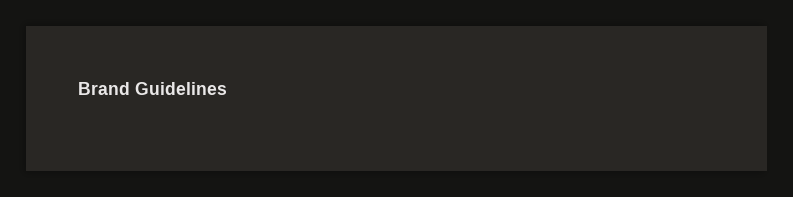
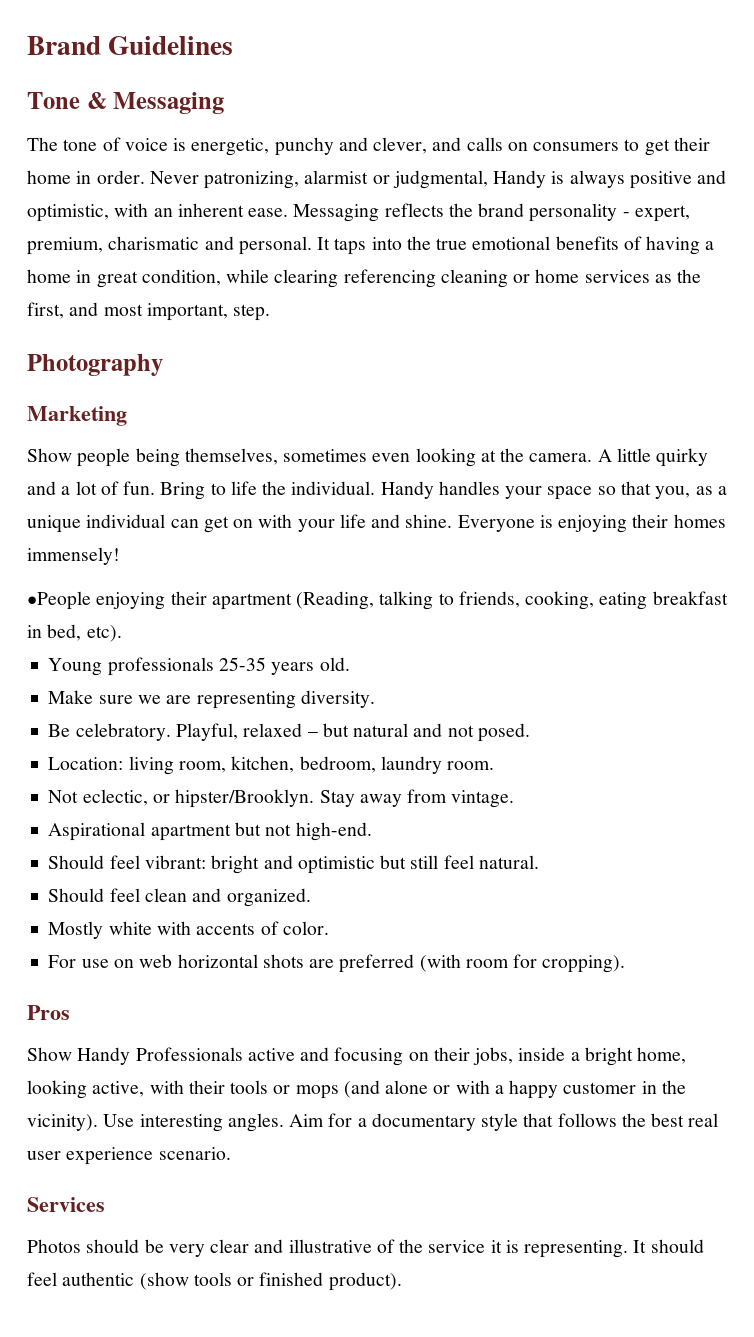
(227, 88) none -> [27,92,225,114] [27,137,710,156] [27,170,727,189] [27,203,690,222] [27,236,715,255] [27,269,702,288] [27,302,271,321] [27,354,163,376] [27,406,127,426] [27,448,709,467] [27,481,727,500] [27,514,726,533] [27,547,120,565] [27,591,728,610] [27,624,122,642] [48,657,350,676] [48,690,375,709] [48,723,530,742] [48,756,495,775] [48,789,515,808] [48,822,372,841] [48,855,539,874] [48,888,311,907] [48,921,329,939] [48,954,626,973] [27,1005,70,1020] [27,1047,687,1066] [27,1080,686,1099] [27,1113,719,1132] [27,1147,231,1165] [27,1197,105,1212] [27,1239,704,1258] [27,1272,402,1291] // Tone & Messaging // The tone of voice is energetic, punchy and clever, and calls on consumers to get their home in order. Never patronizing, alarmist or judgmental, Handy is always positive and optimistic, with an inherent ease. Messaging reflects the brand personality - expert, premium, charismatic and personal. It taps into the true emotional benefits of having a home in great condition, while clearing referencing cleaning or home services as the first, and most important, step. // Photography // Marketing // Show people being themselves, sometimes even looking at the camera. A little quirky and a lot of fun. Bring to life the individual. Handy handles your space so that you, as a unique individual can get on with your life and shine. Everyone is enjoying their homes immensely! // •People enjoying their apartment (Reading, talking to friends, cooking, eating breakfast in bed, etc). // Young professionals 25-35 years old. // Make sure we are representing diversity. // Be celebratory. Playful, relaxed – but natural and not posed. // Location: living room, kitchen, bedroom, laundry room. // Not eclectic, or hipster/Brooklyn. Stay away from vintage. // Aspirational apartment but not high-end. // Should feel vibrant: bright and optimistic but still feel natural. // Should feel clean and organized. // Mostly white with accents of color. // For use on web horizontal shots are preferred (with room for cropping). // Pros // Show Handy Professionals active and focusing on their jobs, inside a bright home, looking active, with their tools or mops (and alone or with a happy customer in the vicinity). Use interesting angles. Aim for a documentary style that follows the best real user experience scenario. // Services // Photos should be very clear and illustrative of the service it is representing. It should feel authentic (show tools or finished product).

